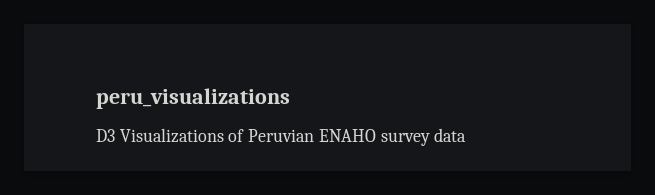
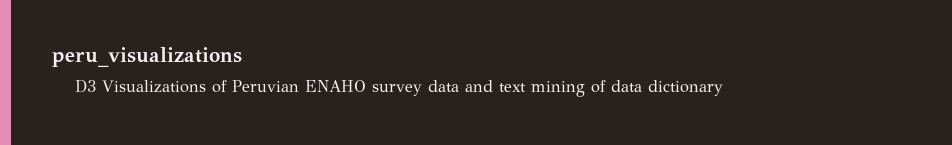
(467, 135) none -> [464,80,723,97] and text mining of data dictionary

